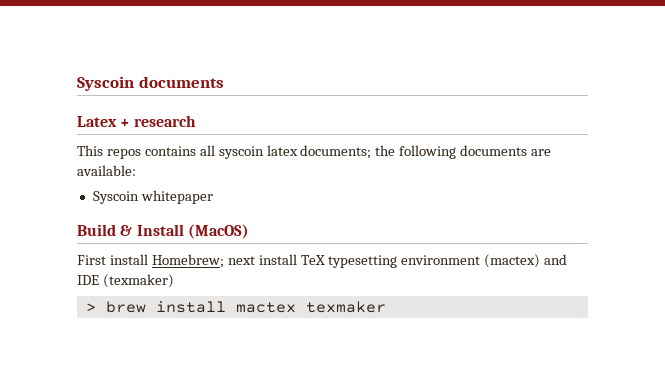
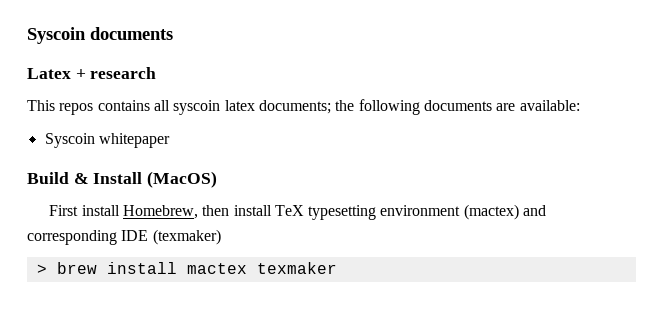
[151,254,255,268] Homebrew; next -> [122,205,230,219] Homebrew, then
(568, 259) none -> [27,230,117,245] corresponding

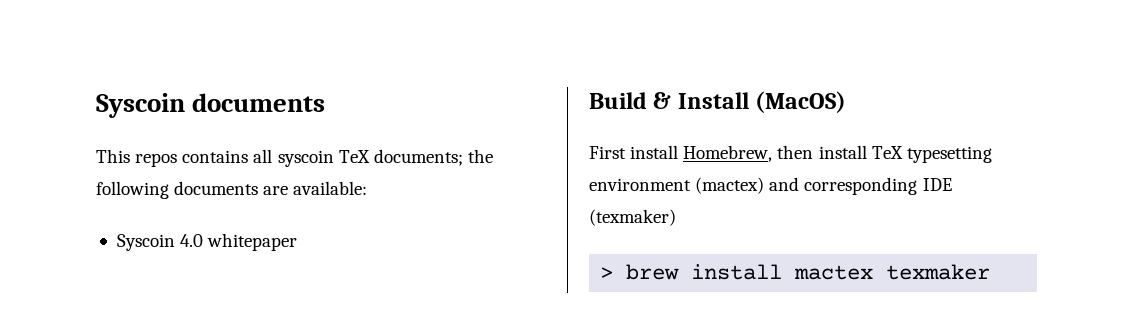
[27,67,157,79] // Latex + research -> (326, 102) none
[224,100,255,111] latex -> [338,150,370,163] TeX
(95, 140) none -> [180,234,204,247] 4.0

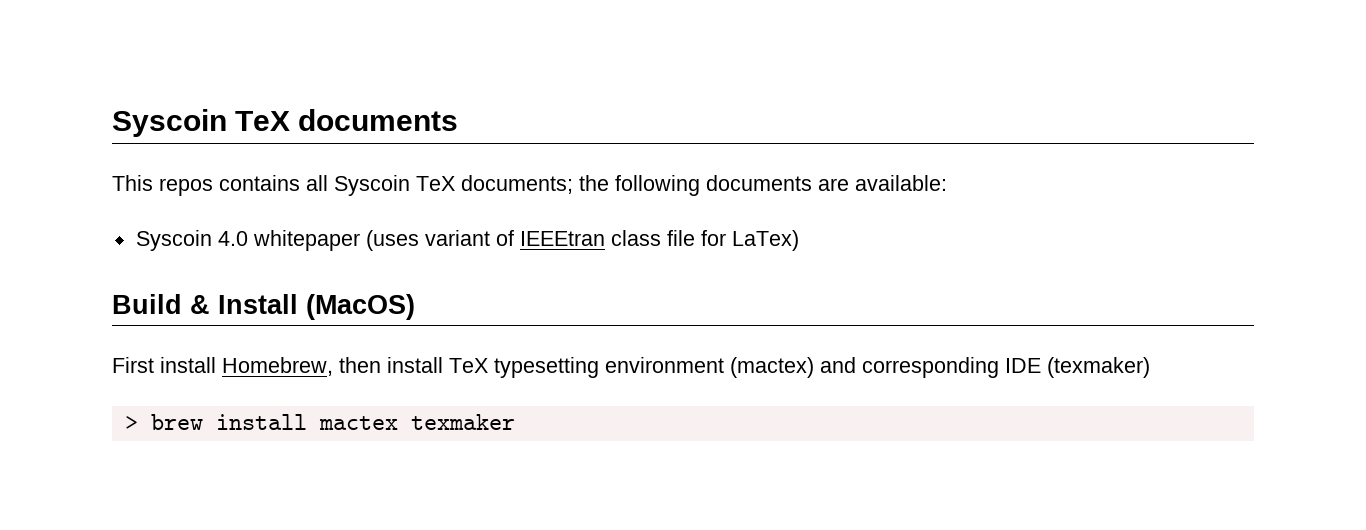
[96,93,185,118] Syscoin -> [112,109,291,137] Syscoin TeX
[277,150,334,167] syscoin -> [334,175,410,196] Syscoin
(298, 242) none -> [365,230,799,251] (uses variant of IEEEtran class file for LaTex)

